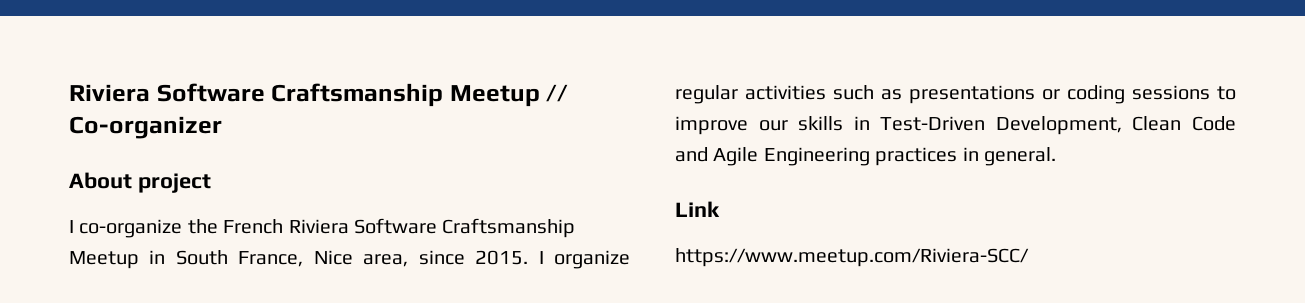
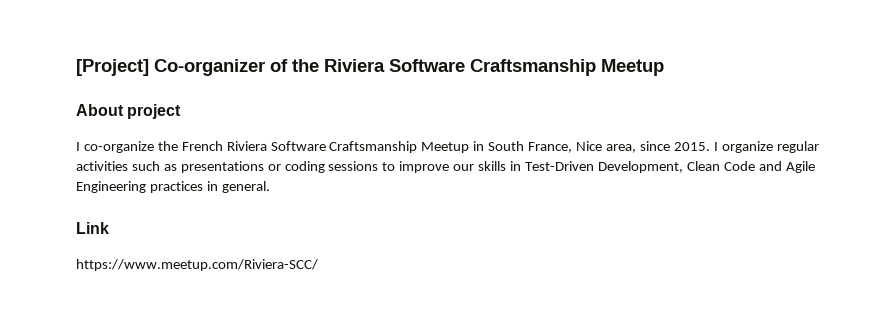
[69,83,569,107] [69,116,222,139] Riviera Software Craftsmanship Meetup // Co-organizer -> [76,59,664,76] [Project] Co-organizer of the Riviera Software Craftsmanship Meetup

